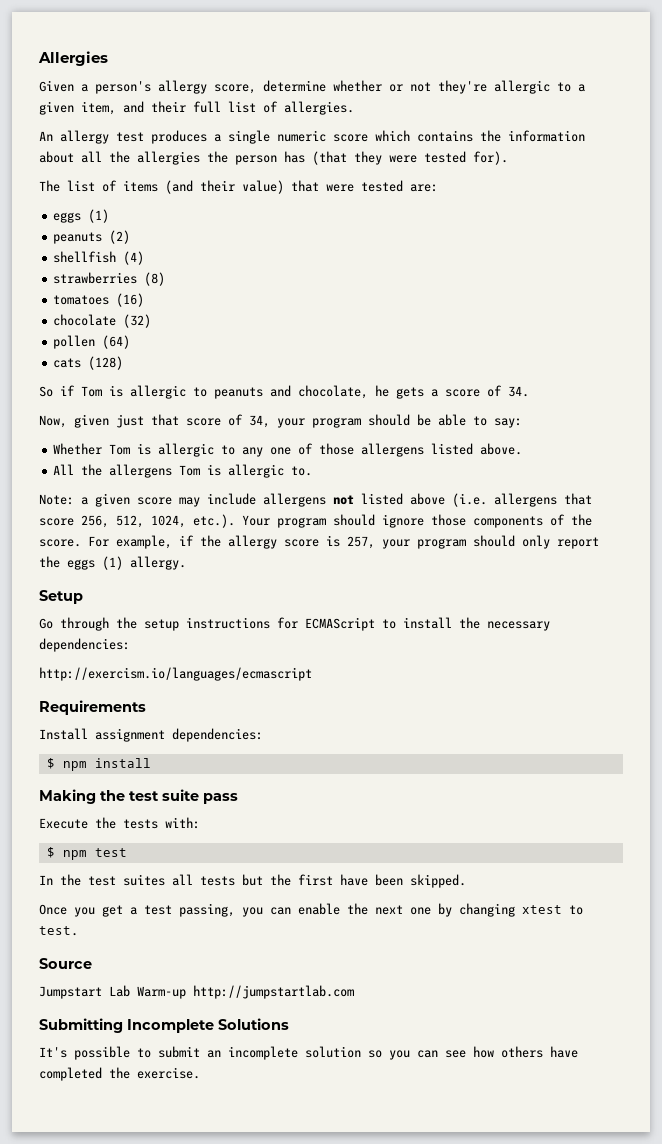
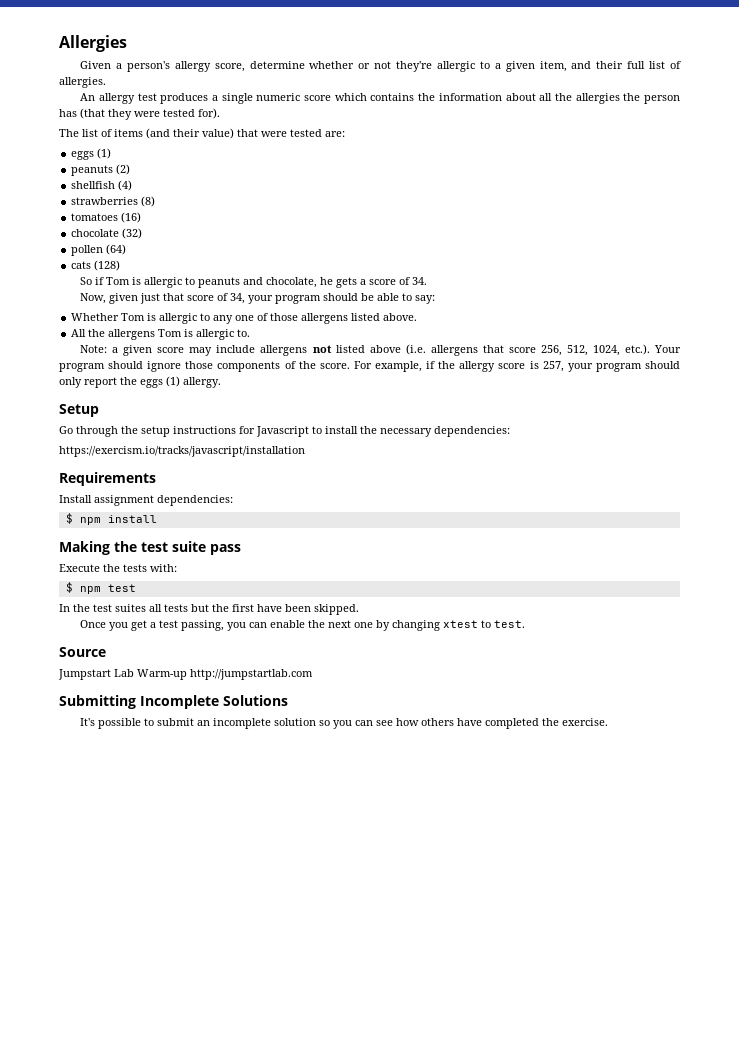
[305,617,375,631] ECMAScript -> [256,426,309,437] Javascript
[39,667,312,681] http://exercism.io/languages/ecmascript -> [59,446,305,457] https://exercism.io/tracks/javascript/installation

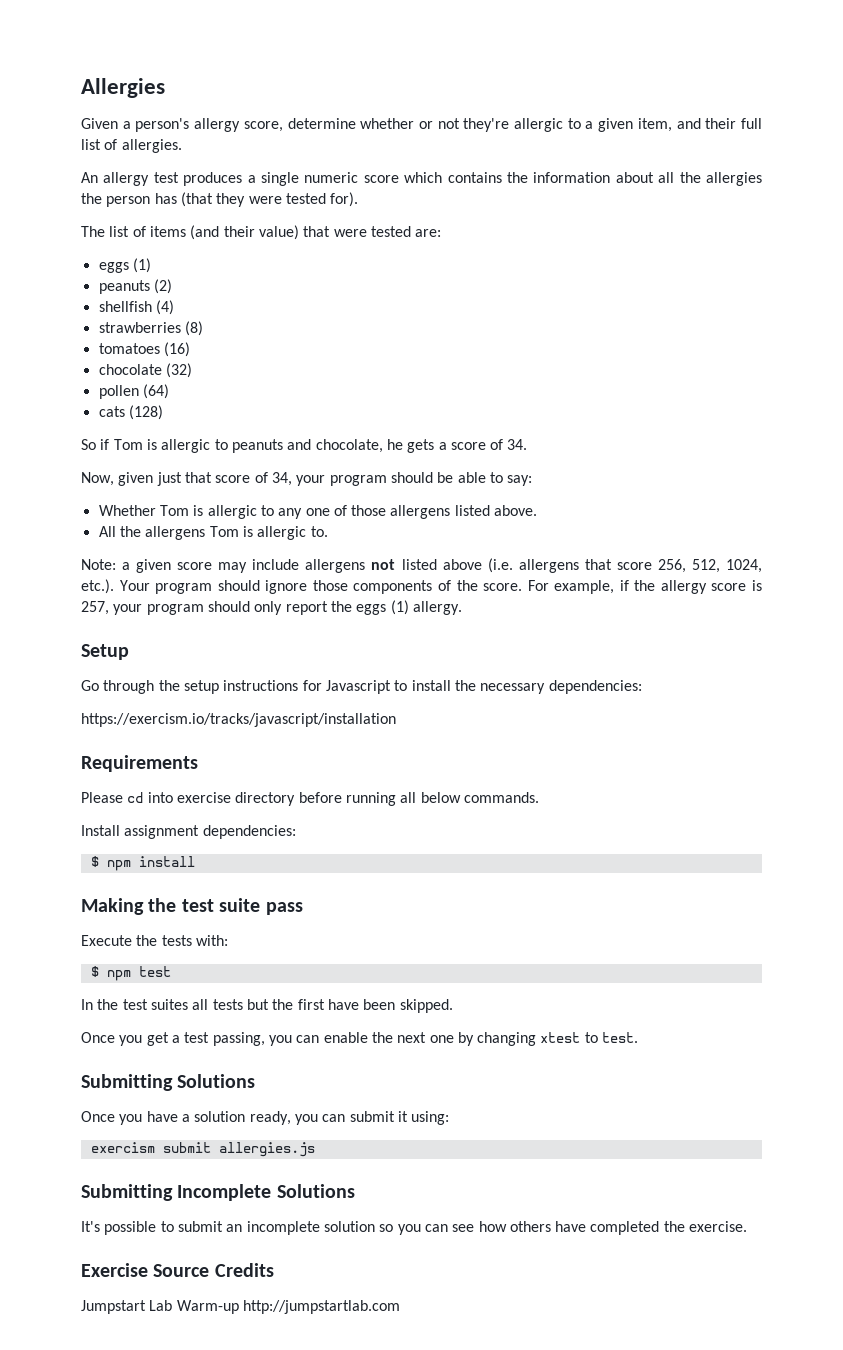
(156, 479) none -> [81,792,539,806] // Please cd into exercise directory before running all below commands.
[59,647,106,657] [58,669,313,680] Source // Jumpstart Lab Warm-up http://jumpstartlab.com -> [81,1074,256,1091] [81,1111,450,1125] [90,1142,315,1157] Submitting Solutions // Once you have a solution ready, you can submit it using: // exercism submit allergies.js
(609, 722) none -> [81,1263,274,1277] [81,1300,400,1314] // Exercise Source Credits // Jumpstart Lab Warm-up http://jumpstartlab.com

